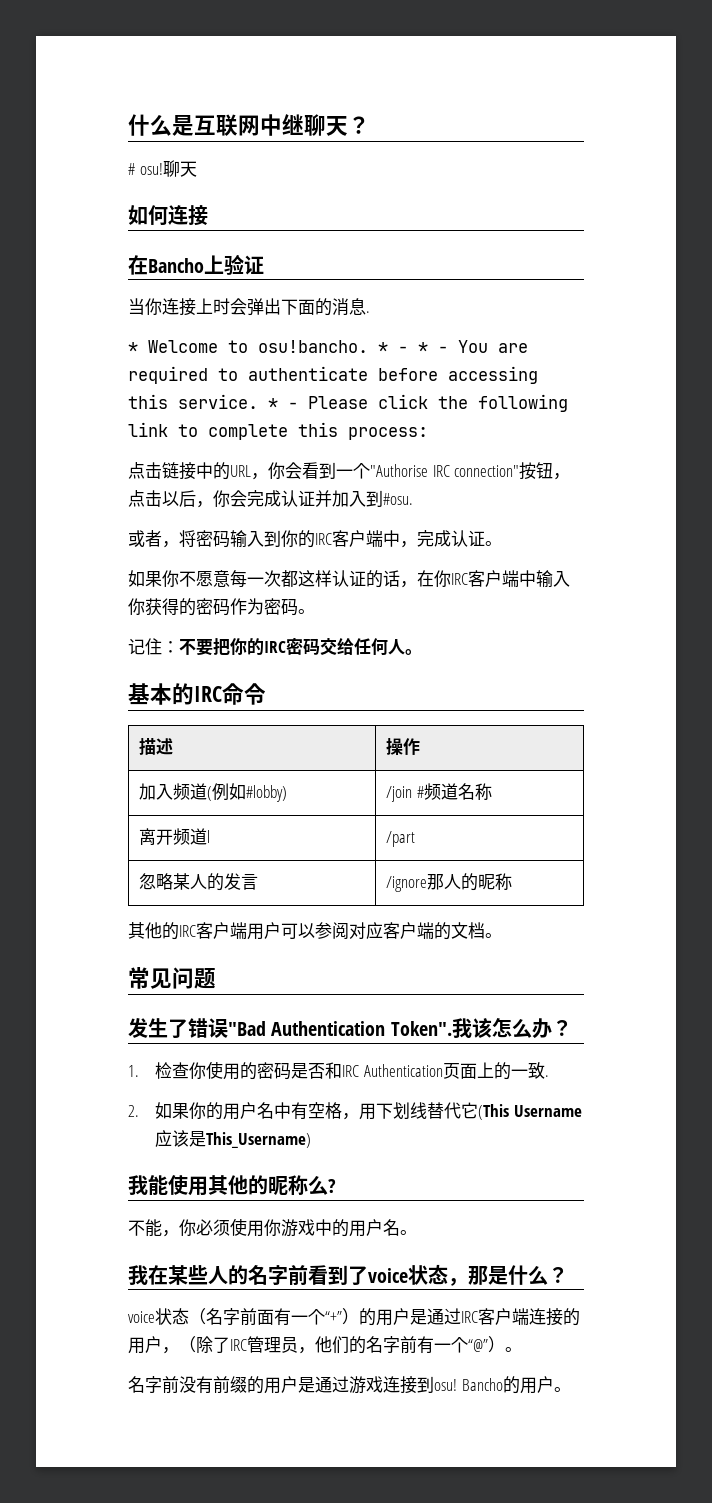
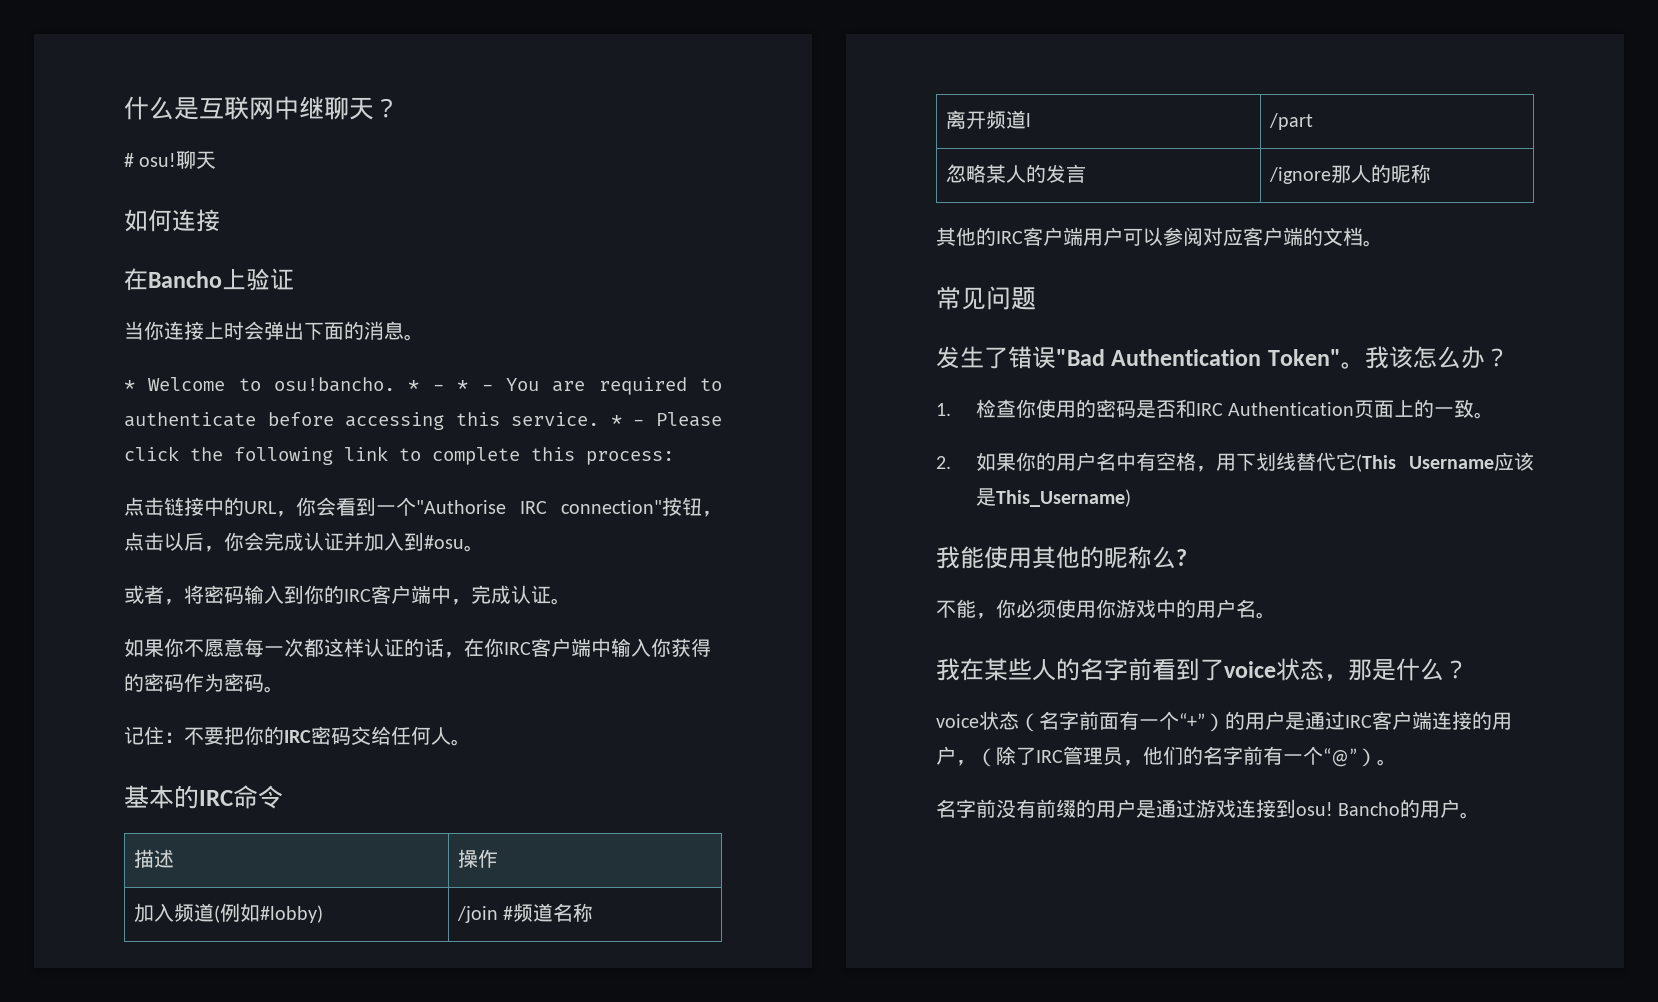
[366,311,370,313] . -> [404,334,424,341] 。
[383,493,413,505] #osu. -> [424,535,484,552] #osu。
[390,1021,452,1036] Token". -> [1267,349,1365,369] Token"。
[544,1075,549,1077] . -> [1474,412,1495,419] 。

